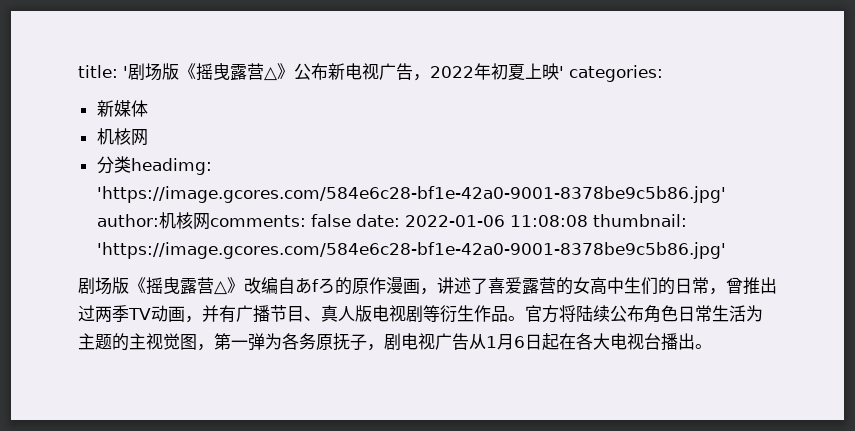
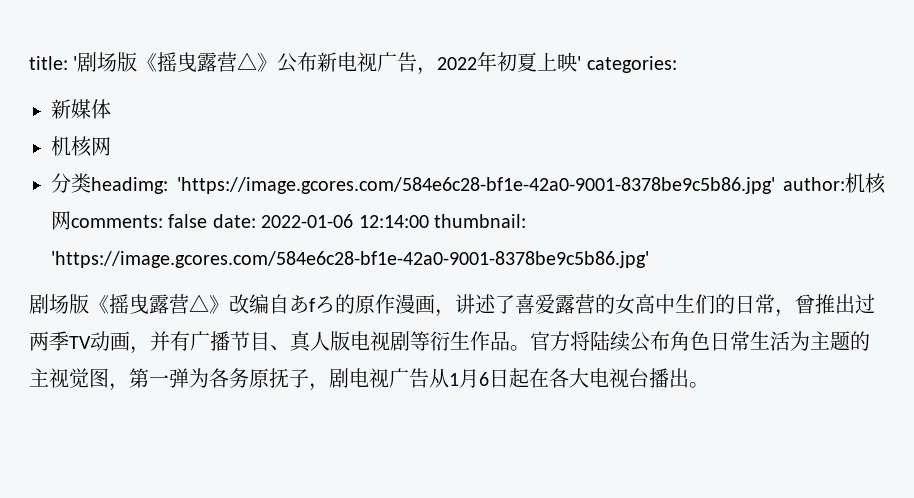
[509,215,588,227] 11:08:08 -> [358,215,429,228] 12:14:00

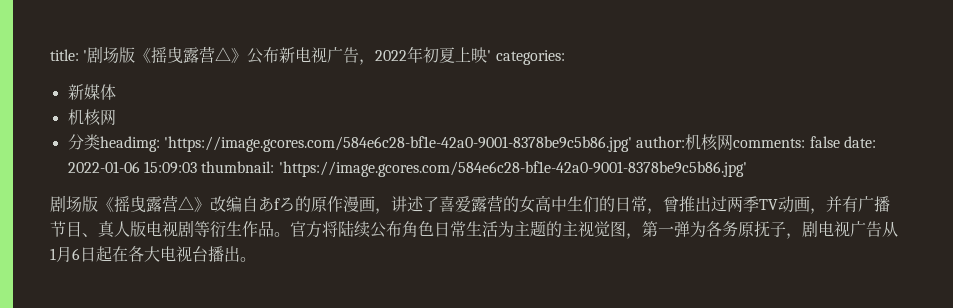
[358,215,429,228] 12:14:00 -> [143,161,197,174] 15:09:03

